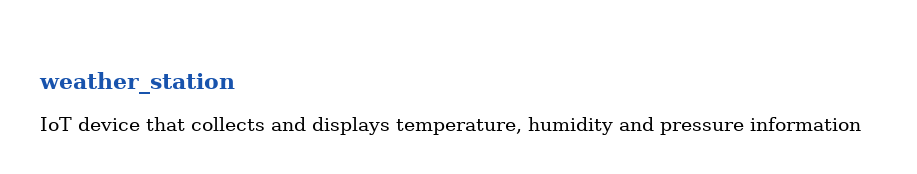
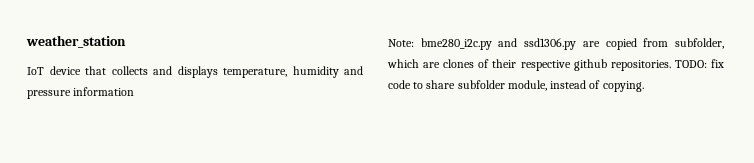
(861, 124) none -> [388,38,724,50] [387,59,724,71] [388,80,644,92] // Note: bme280_i2c.py and ssd1306.py are copied from subfolder, which are clones of their respective github repositories. TODO: fix code to share subfolder module, instead of copying.

